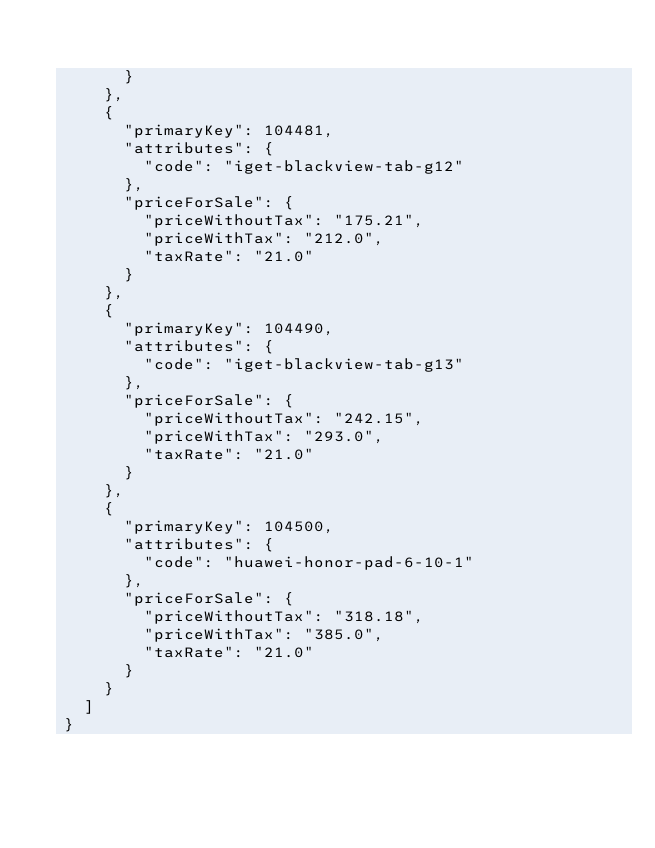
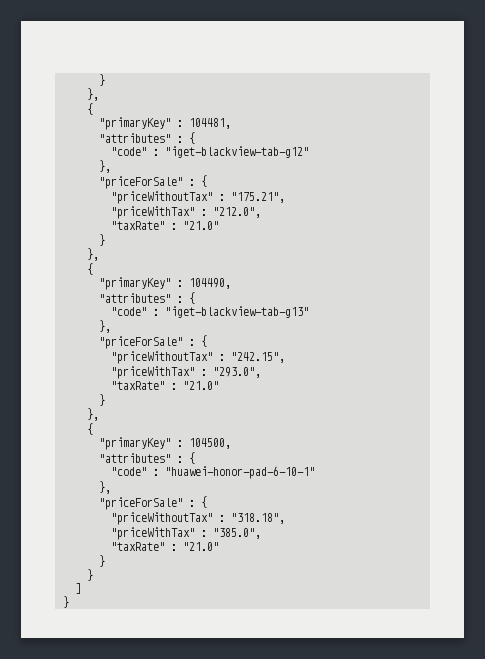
[124,70,135,84] [104,88,125,102] [104,106,115,120] [124,124,255,138] } // }, // { // "primaryKey": -> [98,74,105,86] [86,88,99,101] [86,103,93,115] [98,117,183,130] } // }, // { // "primaryKey" :
[124,142,275,156] [144,160,215,172] "attributes": { // "code": -> [98,132,195,144] [110,147,159,156] "attributes" : { // "code" :
[124,196,295,210] [144,214,325,228] "priceForSale": { // "priceWithoutTax": -> [98,175,207,189] [110,191,225,204] "priceForSale" : { // "priceWithoutTax" :
[144,232,295,246] "priceWithTax": -> [110,206,207,219] "priceWithTax" :
[144,250,315,262] [124,268,135,282] [104,286,125,300] [104,304,115,318] [124,322,255,336] "taxRate": "21.0" // } // }, // { // "primaryKey": -> [110,221,219,230] [98,234,105,246] [86,248,99,261] [86,263,93,275] [98,277,183,290] "taxRate" : "21.0" // } // }, // { // "primaryKey" :
[124,340,275,354] [144,358,215,370] "attributes": { // "code": -> [98,292,195,304] [110,307,159,316] "attributes" : { // "code" :
[124,394,295,408] [144,412,325,426] "priceForSale": { // "priceWithoutTax": -> [98,335,207,349] [110,351,225,364] "priceForSale" : { // "priceWithoutTax" :
[144,430,295,444] "priceWithTax": -> [110,366,207,379] "priceWithTax" :
[144,448,315,460] [124,466,135,480] [104,484,125,498] [104,502,115,516] [124,520,255,534] "taxRate": "21.0" // } // }, // { // "primaryKey": -> [110,381,219,390] [98,394,105,406] [86,408,99,421] [86,423,93,435] [98,437,183,450] "taxRate" : "21.0" // } // }, // { // "primaryKey" :
[124,538,275,552] [144,556,215,568] "attributes": { // "code": -> [98,452,195,464] [110,467,159,476] "attributes" : { // "code" :
[124,592,295,606] [144,610,325,624] "priceForSale": { // "priceWithoutTax": -> [98,496,207,510] [110,512,225,525] "priceForSale" : { // "priceWithoutTax" :
[144,628,295,642] "priceWithTax": -> [110,527,207,540] "priceWithTax" :
[144,646,245,658] "taxRate": -> [110,542,177,551] "taxRate" :

